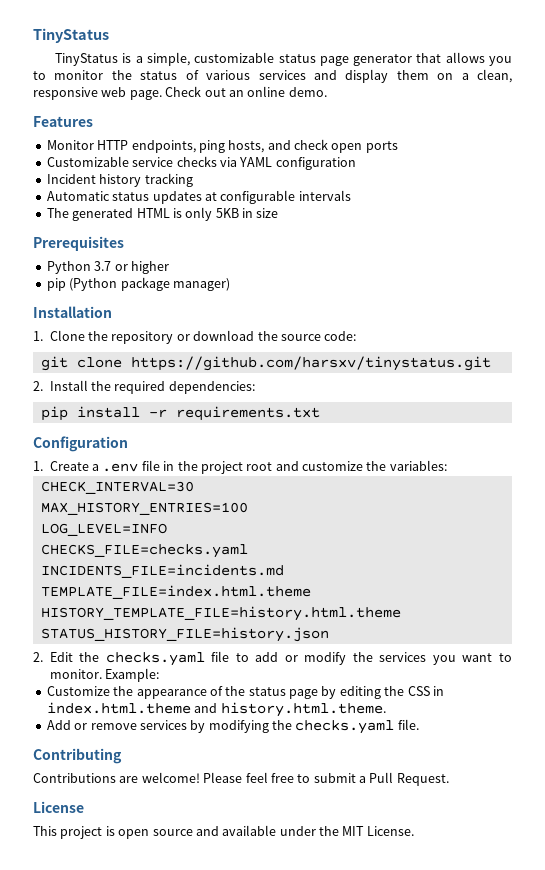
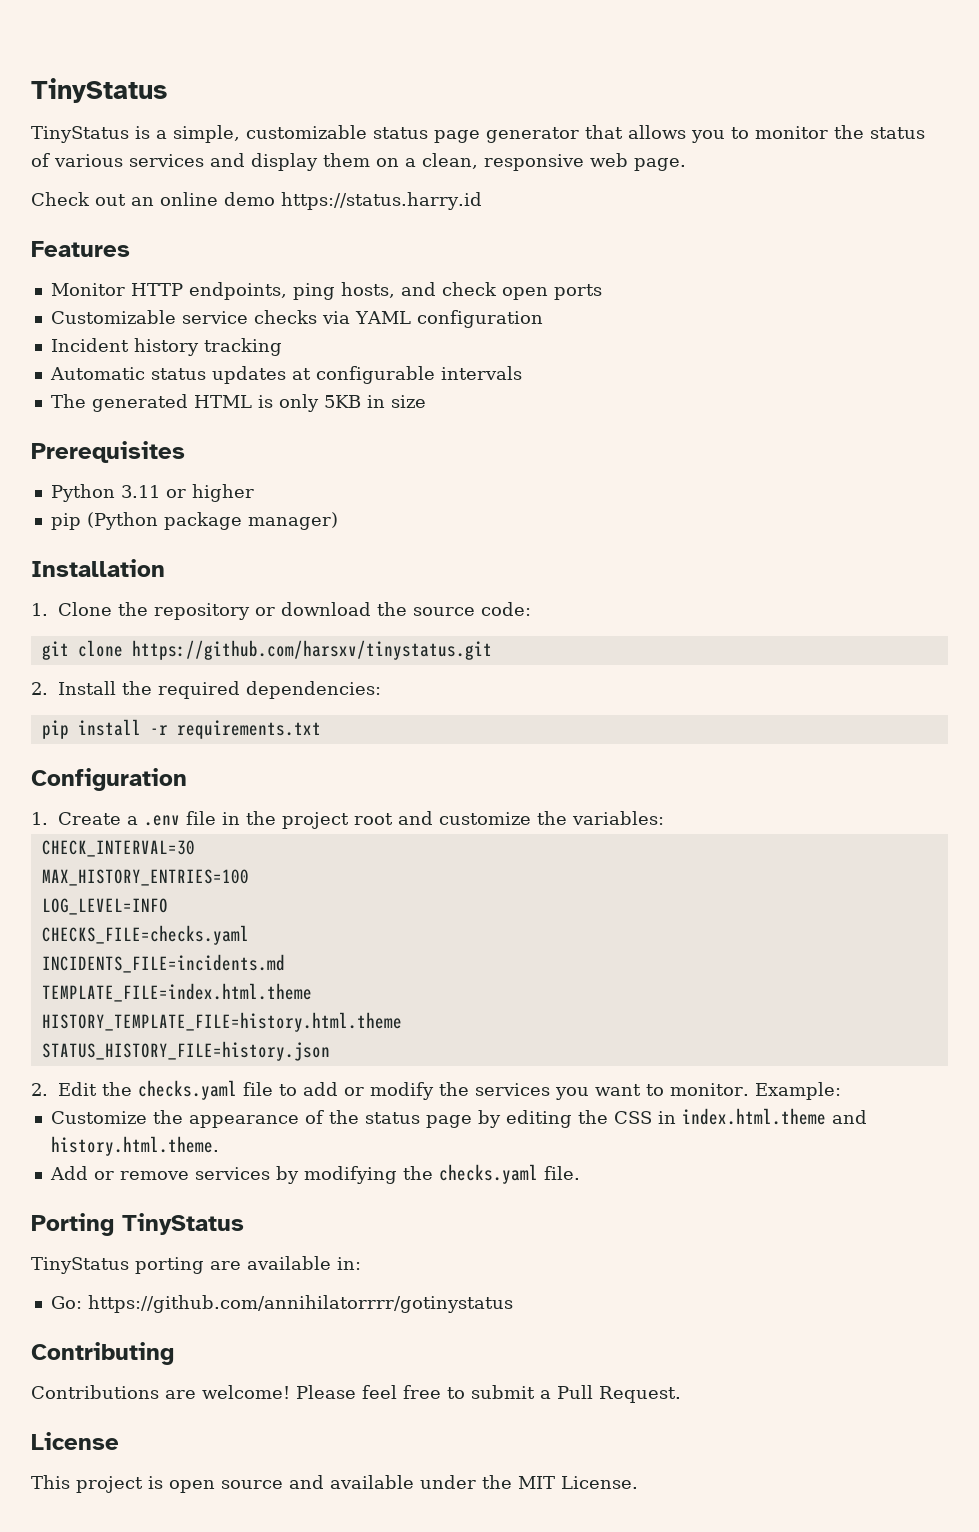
(162, 95) none -> (686, 164) //
[288,87,327,97] demo. -> [224,192,482,210] demo https://status.harry.id
[94,261,112,271] 3.7 -> [120,485,160,498] 3.11
(419, 724) none -> [31,1213,244,1236] [31,1256,361,1274] [50,1295,513,1313] // Porting TinyStatus // TinyStatus porting are available in: // Go: https://github.com/annihilatorrrr/gotinystatus

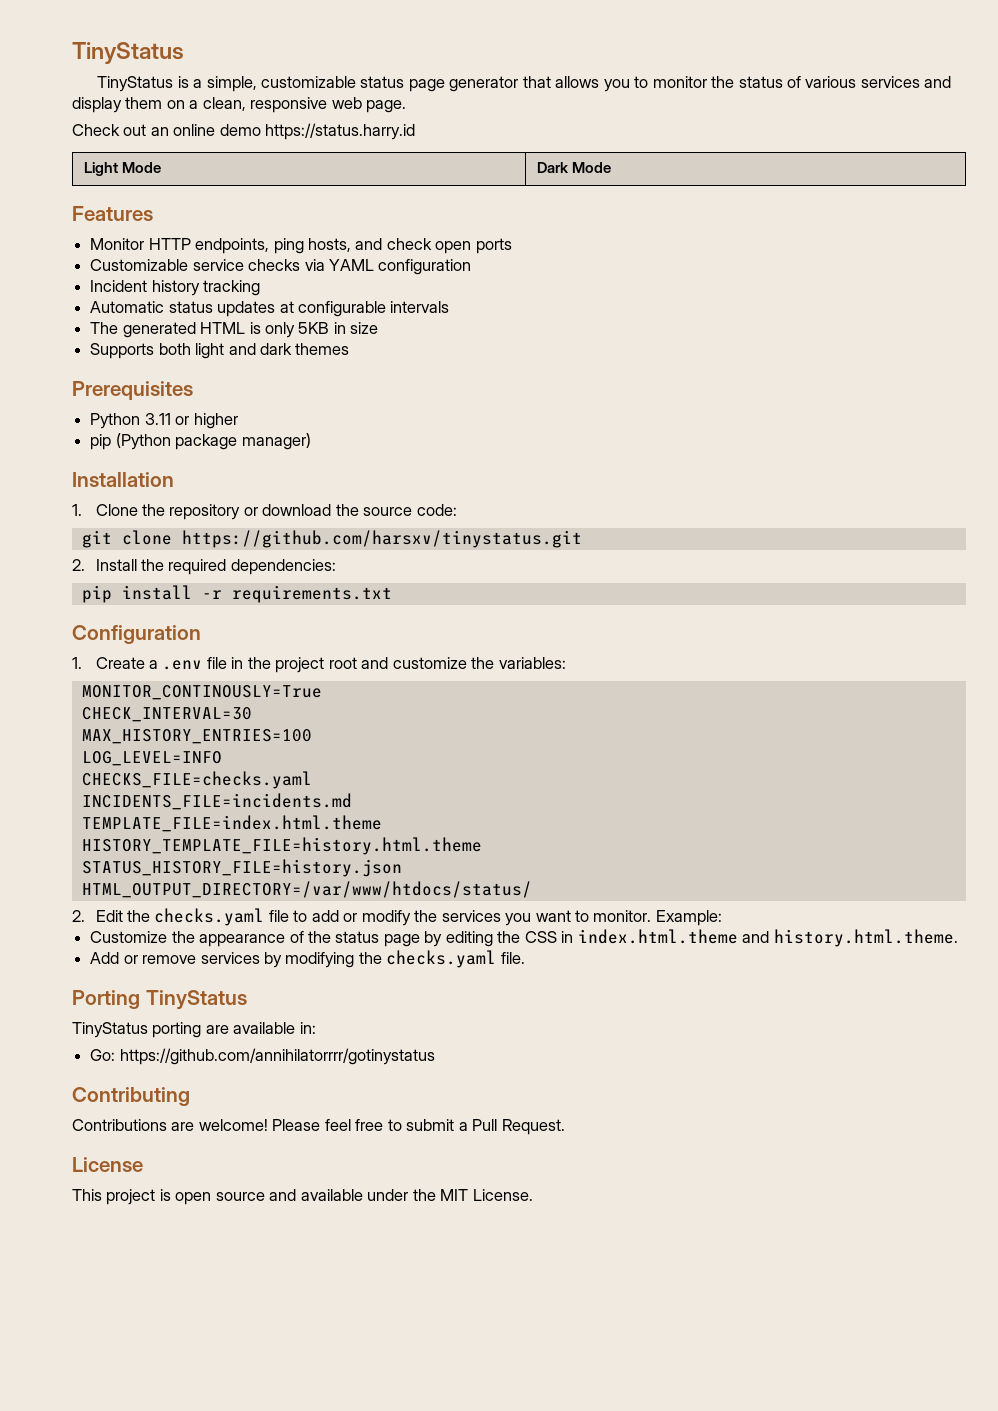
(482, 201) none -> [83,162,161,176] [536,162,611,173] // Light Mode | Dark Mode
(426, 401) none -> [90,343,350,359] // Supports both light and dark themes
(664, 818) none -> [81,685,322,700] // MONITOR_CONTINOUSLY=True
(330, 1051) none -> [81,881,532,898] // HTML_OUTPUT_DIRECTORY=/var/www/htdocs/status/

